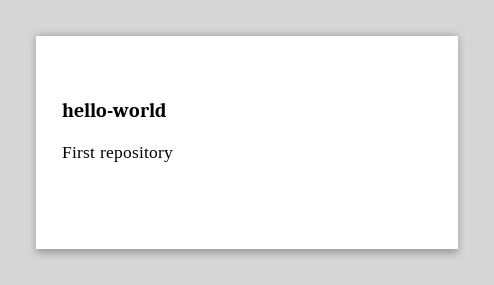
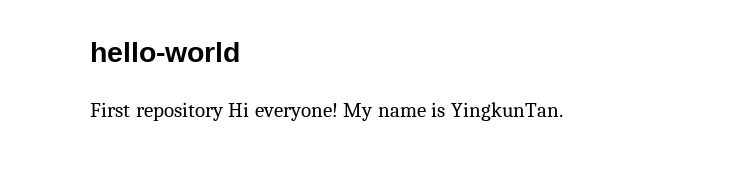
(173, 154) none -> [228,102,563,121] Hi everyone! My name is YingkunTan.

